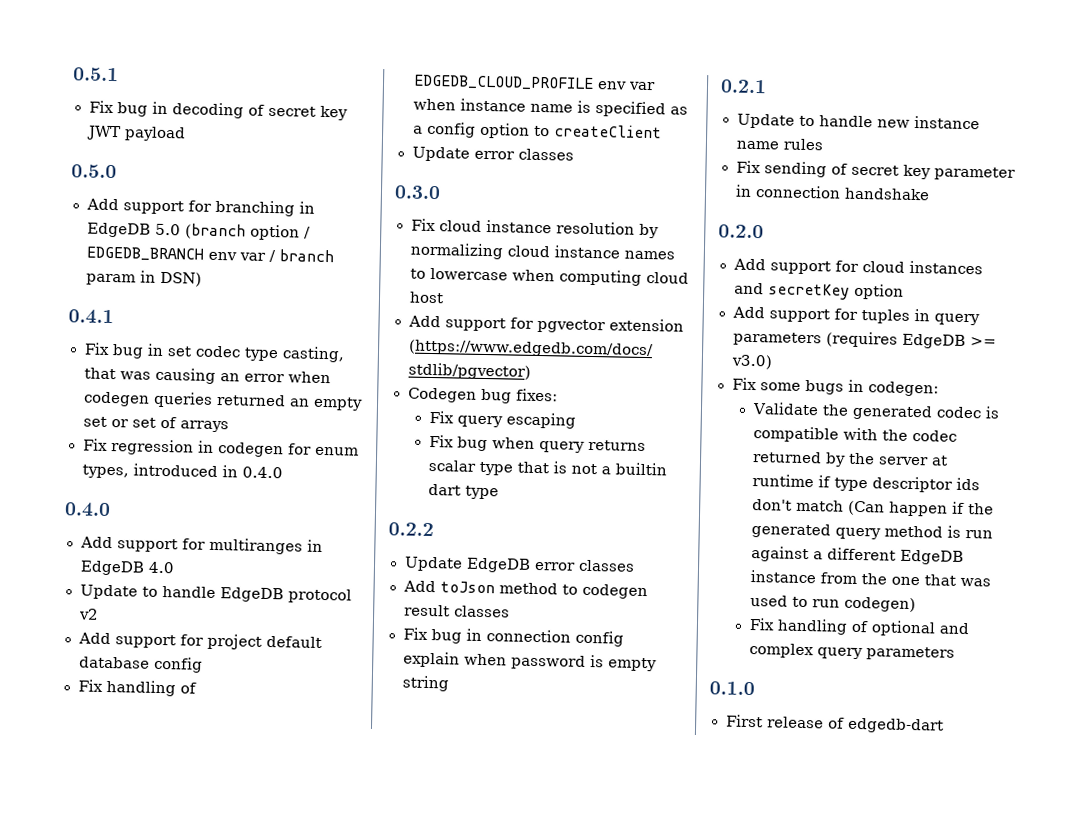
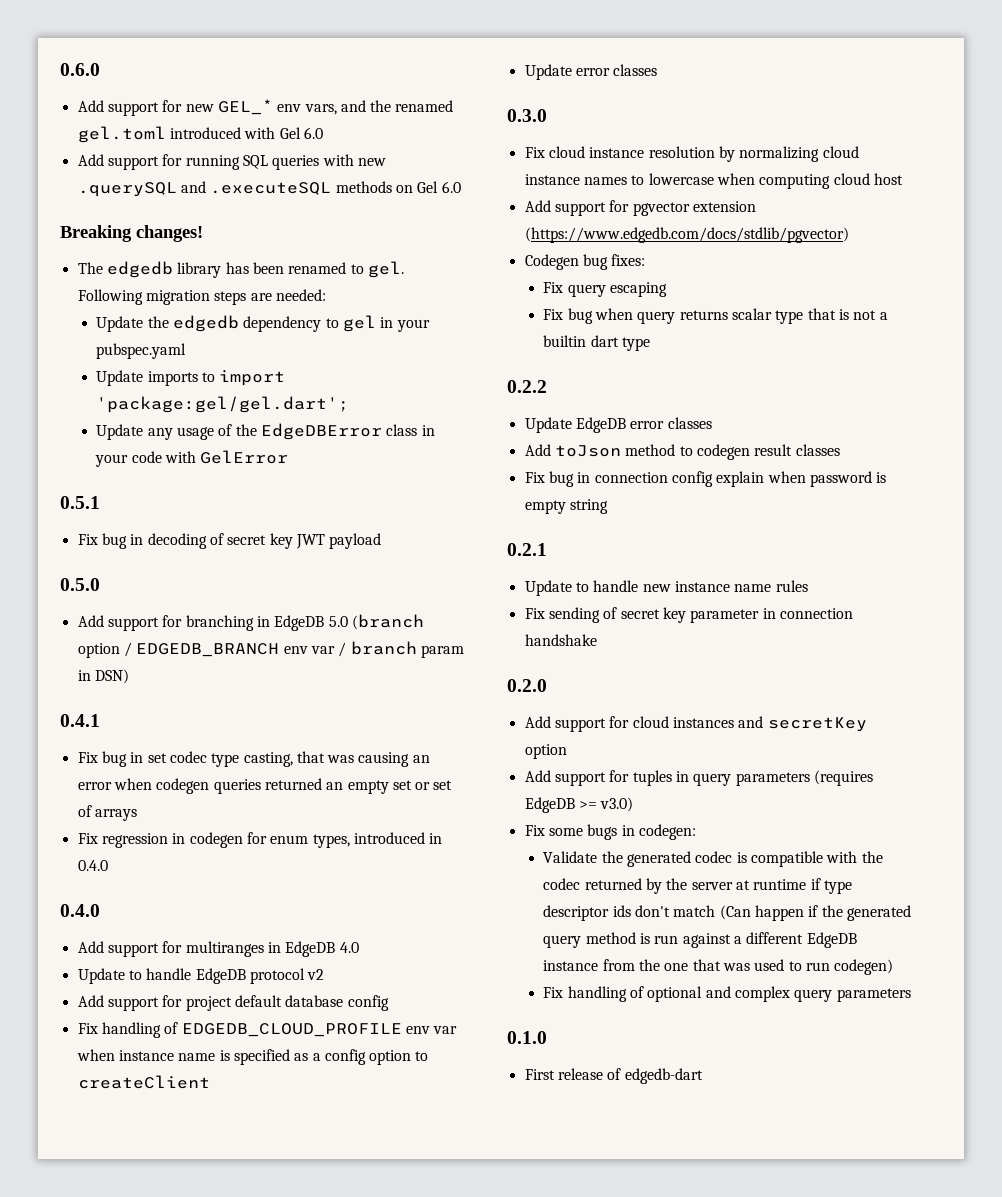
(73, 74) none -> [60,63,100,76] [77,99,454,116] [77,126,323,143] [77,154,386,170] [77,181,461,197] [60,225,203,242] [77,261,404,278] [77,289,326,305] [96,315,430,332] [96,343,187,359] [96,370,286,386] [96,396,350,413] [96,423,435,440] [95,450,289,467] 0.6.0 // Add support for new GEL_* env vars, and the renamed gel.toml introduced with Gel 6.0 // Add support for running SQL queries with new .querySQL and .executeSQL methods on Gel 6.0 // Breaking changes! // The edgedb library has been renamed to gel. Following migration steps are needed: // Update the edgedb dependency to gel in your pubspec.yaml // Update imports to import 'package:gel/gel.dart'; // Update any usage of the EdgeDBError class in your code with GelError //

